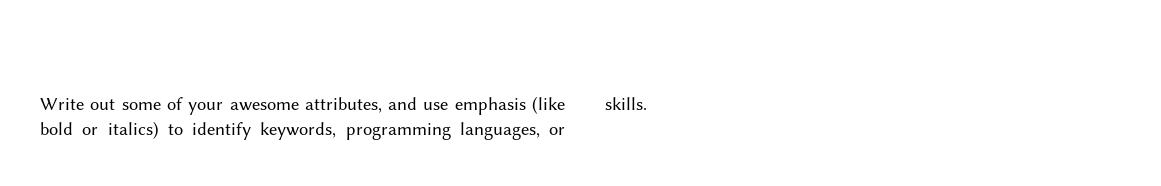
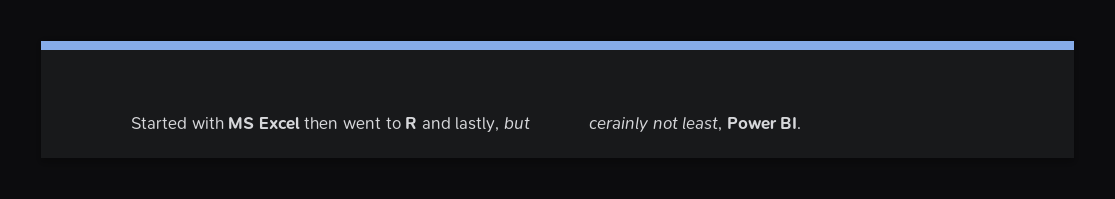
[40,96,565,115] [40,121,565,140] [605,97,647,110] Write out some of your awesome attributes, and use emphasis (like bold or italics) to identify keywords, programming languages, or skills. -> [131,116,802,133] Started with MS Excel then went to R and lastly, but cerainly not least, Power BI.

